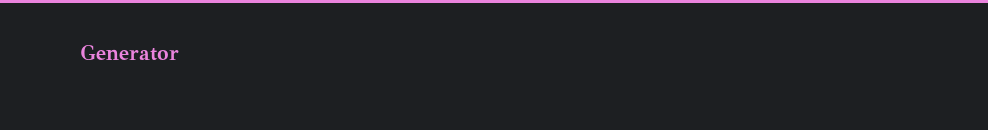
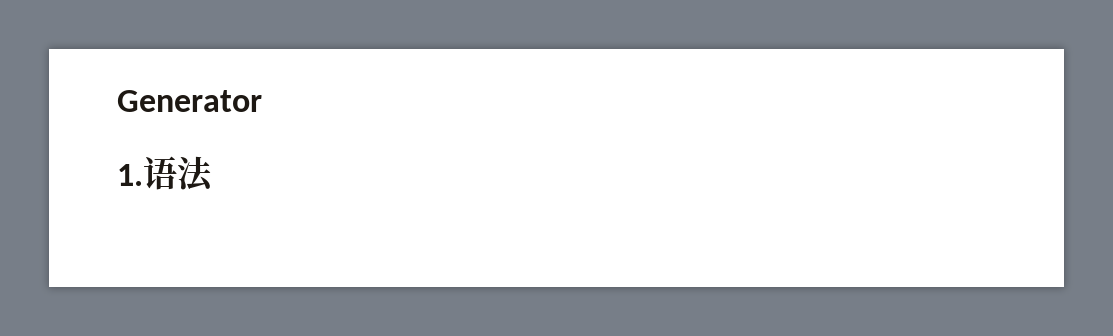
(179, 52) none -> [117,156,214,192] // 1.语法

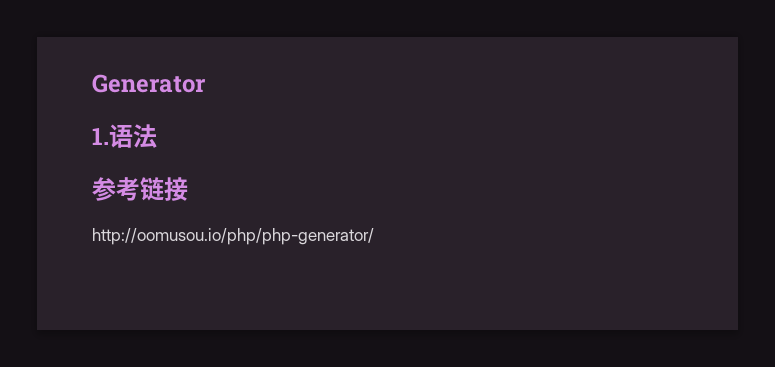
(214, 174) none -> [92,177,188,201] [92,228,374,245] // 参考链接 // http://oomusou.io/php/php-generator/

